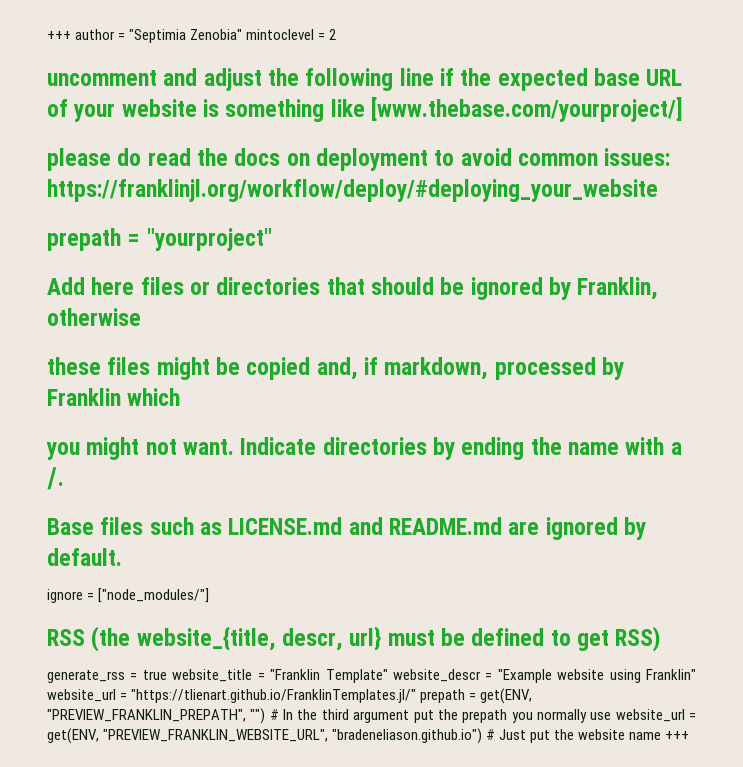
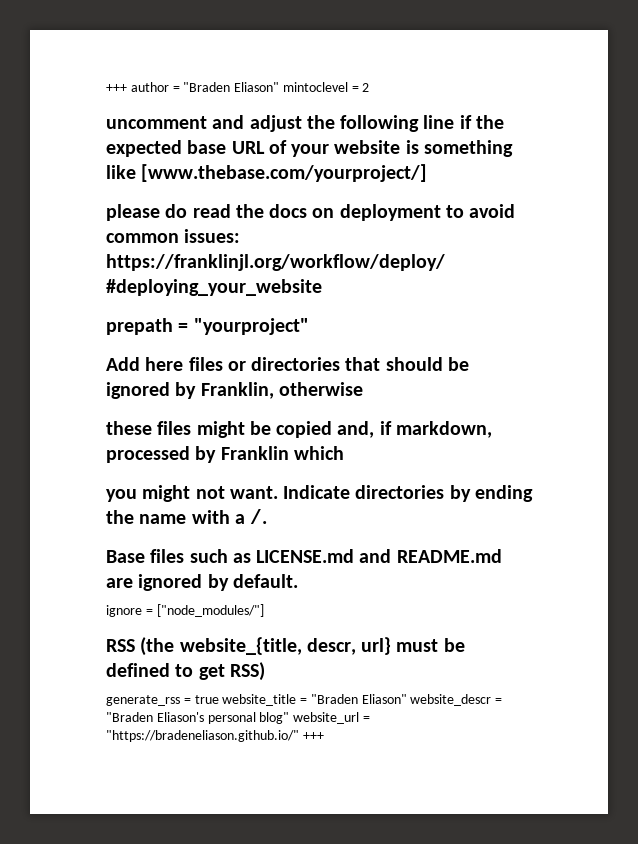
[129,29,243,43] "Septimia Zenobia" -> [183,82,280,92] "Braden Eliason"
[270,669,696,683] [47,688,533,704] [47,708,696,724] [47,728,662,744] "Franklin Template" website_descr = "Example website using Franklin" website_url = "https://tlienart.github.io/FranklinTemplates.jl/" prepath = get(ENV, "PREVIEW_FRANKLIN_PREPATH", "") # In the third argument put the prepath you normally use website_url = get(ENV, "PREVIEW_FRANKLIN_WEBSITE_URL", "bradeneliason.github.io") # Just put the website name -> [310,694,503,706] [106,712,370,724] [106,730,299,742] "Braden Eliason" website_descr = "Braden Eliason's personal blog" website_url = "https://bradeneliason.github.io/"

